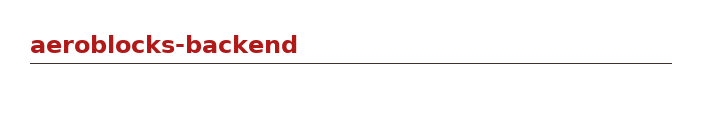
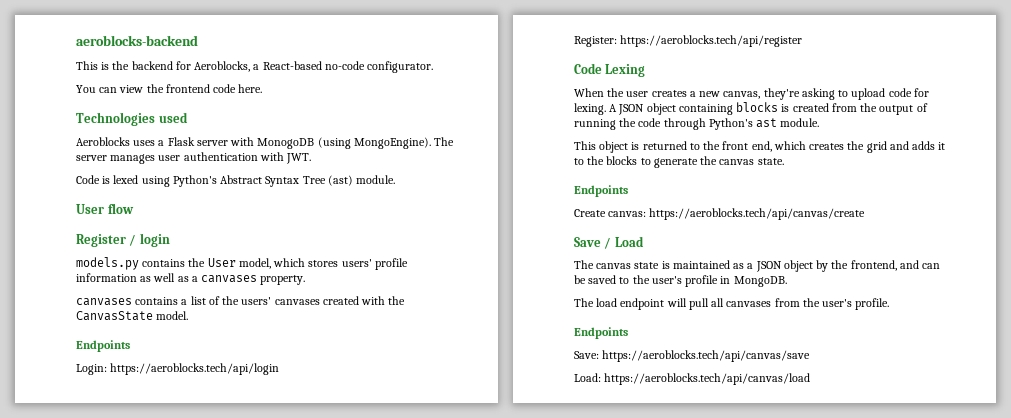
(298, 44) none -> [76,61,434,73] [76,84,263,93] [76,112,188,126] [76,137,455,149] [76,152,312,164] [76,175,396,187] [76,203,134,214] [76,233,170,247] [76,257,408,270] [76,273,306,285] [76,296,406,306] [76,311,189,321] [76,340,130,352] [76,363,280,375] [574,35,803,47] [574,63,646,77] [574,88,929,100] [574,102,928,115] [574,118,820,130] [574,141,946,153] [574,156,784,168] [574,185,628,197] [574,208,866,220] [574,236,644,249] [574,260,941,272] [574,275,787,287] [574,298,890,310] [574,327,628,339] [574,350,811,362] [574,373,811,385] // This is the backend for Aeroblocks, a React-based no-code configurator. // You can view the frontend code here. // Technologies used // Aeroblocks uses a Flask server with MonogoDB (using MongoEngine). The server manages user authentication with JWT. // Code is lexed using Python's Abstract Syntax Tree (ast) module. // User flow // Register / login // models.py contains the User model, which stores users' profile information as well as a canvases property. // canvases contains a list of the users' canvases created with the CanvasState model. // Endpoints // Login: https://aeroblocks.tech/api/login // Register: https://aeroblocks.tech/api/register // Code Lexing // When the user creates a new canvas, they're asking to upload code for lexing. A JSON object containing blocks is created from the output of running the code through Python's ast module. // This object is returned to the front end, which creates the grid and adds it to the blocks to generate the canvas state. // Endpoints // Create canvas: https://aeroblocks.tech/api/canvas/create // Save / Load // The canvas state is maintained as a JSON object by the frontend, and can be saved to the user's profile in MongoDB. // The load endpoint will pull all canvases from the user's profile. // Endpoints // Save: https://aeroblocks.tech/api/canvas/save // Load: https://aeroblocks.tech/api/canvas/load

